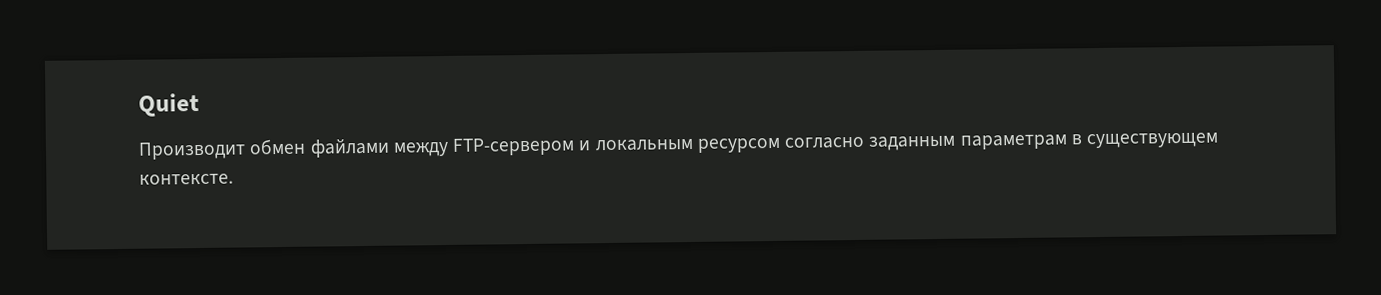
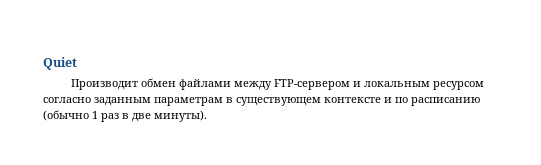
[139,173,234,185] контексте. -> [324,97,480,106] [43,110,207,122] контексте и по расписанию (обычно 1 раз в две минуты).

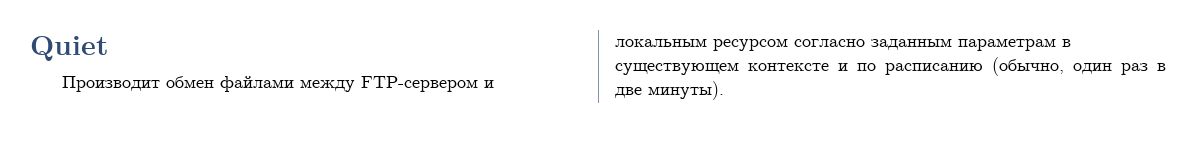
[43,110,98,121] (обычно 1 -> [992,57,1112,76] (обычно, один

